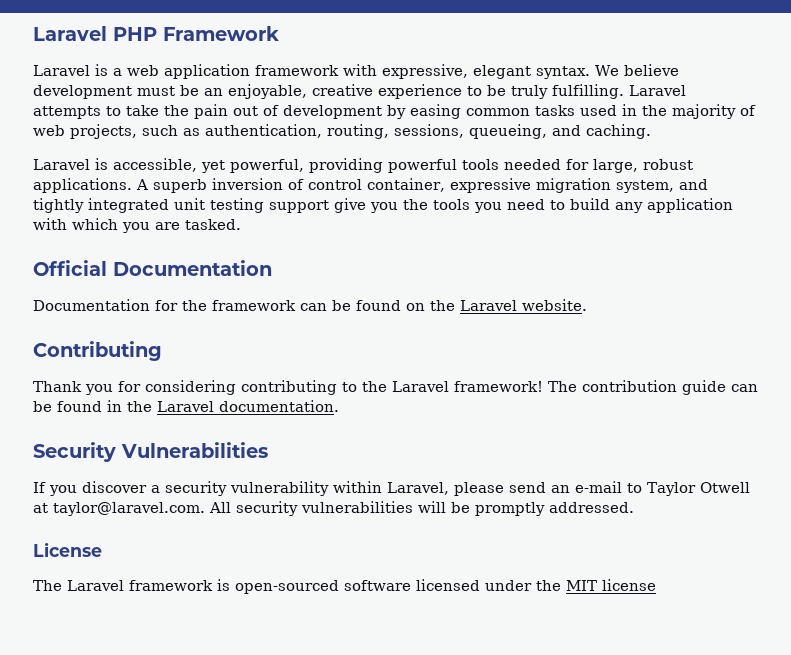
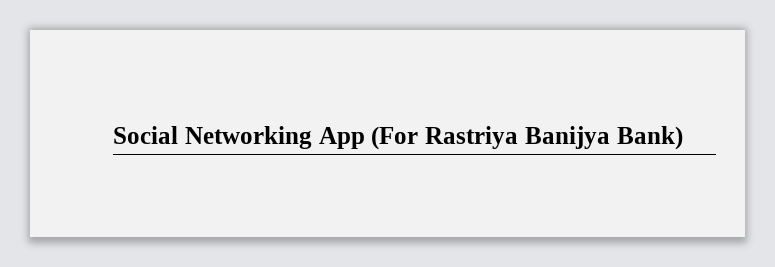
[33,26,279,41] [33,64,679,79] [33,84,686,99] [33,104,756,119] [33,124,651,139] [33,158,693,173] [33,178,708,193] [33,198,733,213] [33,218,241,233] [33,260,272,276] [33,299,587,311] [33,341,162,361] [33,380,758,395] [33,400,339,412] [33,442,268,462] [33,481,750,496] [33,501,634,516] [33,542,102,557] [33,579,656,594] Laravel PHP Framework // Laravel is a web application framework with expressive, elegant syntax. We believe development must be an enjoyable, creative experience to be truly fulfilling. Laravel attempts to take the pain out of development by easing common tasks used in the majority of web projects, such as authentication, routing, sessions, queueing, and caching. // Laravel is accessible, yet powerful, providing powerful tools needed for large, robust applications. A superb inversion of control container, expressive migration system, and tightly integrated unit testing support give you the tools you need to build any application with which you are tasked. // Official Documentation // Documentation for the framework can be found on the Laravel website. // Contributing // Thank you for considering contributing to the Laravel framework! The contribution guide can be found in the Laravel documentation. // Security Vulnerabilities // If you discover a security vulnerability within Laravel, please send an e-mail to Taylor Otwell at taylor@laravel.com. All security vulnerabilities will be promptly addressed. // License // The Laravel framework is open-sourced software licensed under the MIT license -> [113,126,683,150] Social Networking App (For Rastriya Banijya Bank)

